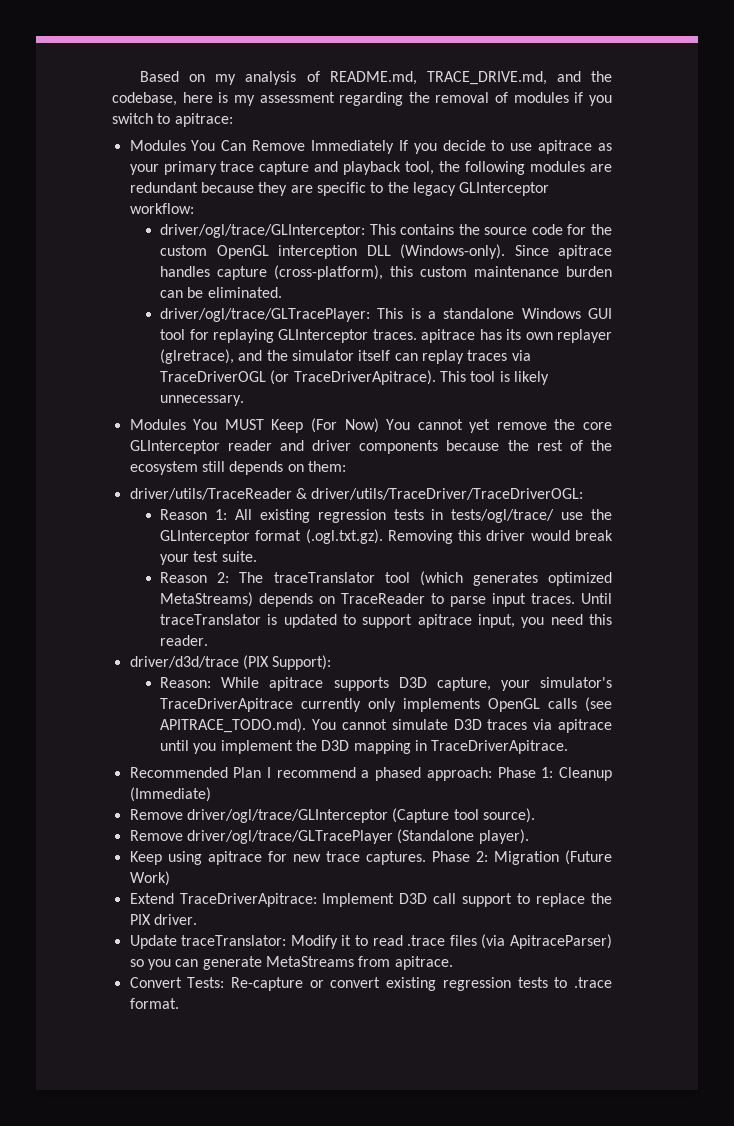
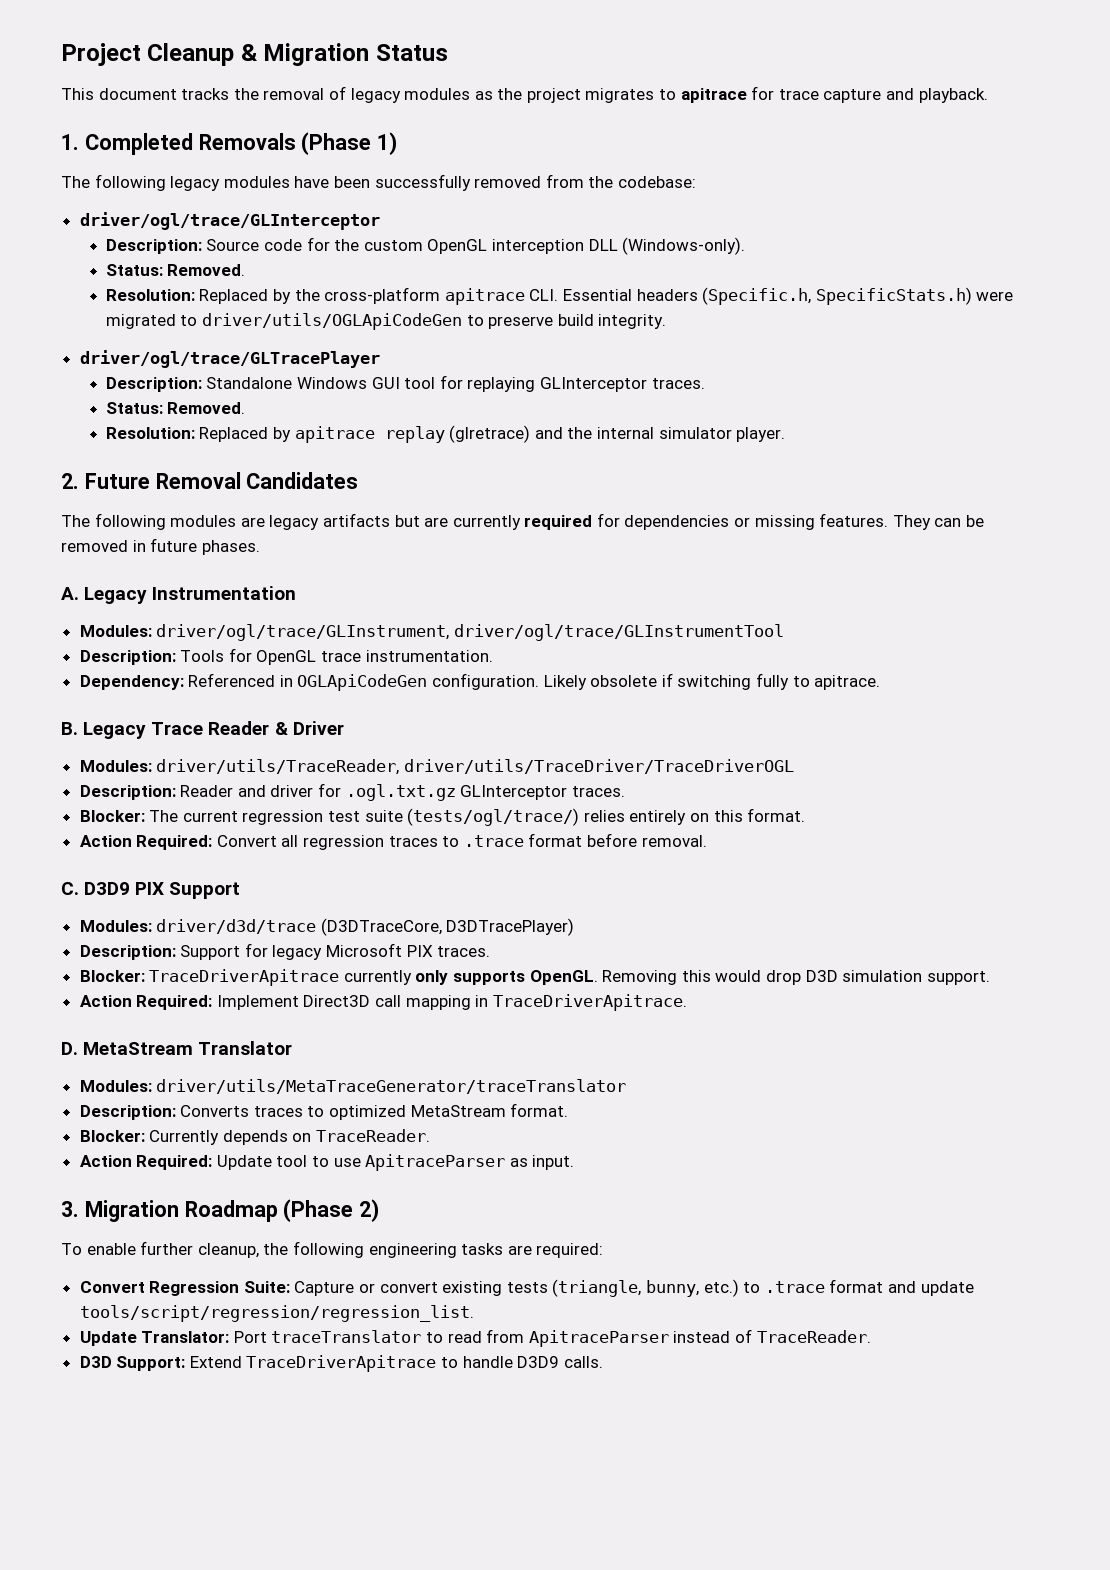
[140,71,612,85] [112,92,612,106] [112,113,233,127] [129,140,613,154] [129,161,612,175] [129,182,550,196] [129,203,194,214] [160,224,528,238] Based on my analysis of README.md, TRACE_DRIVE.md, and the codebase, here is my assessment regarding the removal of modules if you switch to apitrace: // Modules You Can Remove Immediately If you decide to use apitrace as your primary trace capture and playback tool, the following modules are redundant because they are specific to the legacy GLInterceptor workflow: // driver/ogl/trace/GLInterceptor: This contains the source -> [61,43,448,66] [61,86,988,103] [61,132,398,155] [61,174,696,191] [79,212,380,230] [105,239,260,254] Project Cleanup & Migration Status // This document tracks the removal of legacy modules as the project migrates to apitrace for trace capture and playback. // 1. Completed Removals (Phase 1) // The following legacy modules have been successfully removed from the codebase: // driver/ogl/trace/GLInterceptor // Description: Source
[514,245,612,259] [160,265,612,280] [160,287,282,298] [160,308,515,322] Since apitrace handles capture (cross-platform), this custom maintenance burden can be eliminated. // driver/ogl/trace/GLTracePlayer: This is a standalone -> [105,264,246,276] [105,287,1014,305] [105,313,667,330] [79,350,380,368] [105,377,293,392] // Status: Removed. // Resolution: Replaced by the cross-platform apitrace CLI. Essential headers (Specific.h, SpecificStats.h) were migrated to driver/utils/OGLApiCodeGen to preserve build integrity. // driver/ogl/trace/GLTracePlayer // Description: Standalone
[421,329,612,343] [160,349,531,364] [160,370,550,385] [160,395,245,406] [129,418,612,433] [129,440,612,454] [129,461,346,475] [129,488,584,500] [160,509,612,523] [160,529,613,544] [160,551,257,565] [160,571,612,586] [160,592,612,607] [160,614,612,628] [160,635,209,646] [129,655,332,670] [160,677,612,691] [160,697,612,712] [160,718,613,733] [160,740,569,754] [129,767,612,781] [129,787,211,802] [129,808,535,823] [129,829,529,844] [129,850,612,865] [129,871,170,886] [129,893,612,907] [129,914,197,925] [129,934,612,949] [129,956,453,970] [129,977,612,991] [129,998,179,1009] apitrace has its own replayer (glretrace), and the simulator itself can replay traces via TraceDriverOGL (or TraceDriverApitrace). This tool is likely unnecessary. // Modules You MUST Keep (For Now) You cannot yet remove the core GLInterceptor reader and driver components because the rest of the ecosystem still depends on them: // driver/utils/TraceReader & driver/utils/TraceDriver/TraceDriverOGL: // Reason 1: All existing regression tests in tests/ogl/trace/ use the GLInterceptor format (.ogl.txt.gz). Removing this driver would break your test suite. // Reason 2: The traceTranslator tool (which generates optimized MetaStreams) depends on TraceReader to parse input traces. Until traceTranslator is updated to support apitrace input, you need this reader. // driver/d3d/trace (PIX Support): // Reason: While apitrace supports D3D capture, your simulator's TraceDriverApitrace currently only implements OpenGL calls (see APITRACE_TODO.md). You cannot simulate D3D traces via apitrace until you implement the D3D mapping in TraceDriverApitrace. // Recommended Plan I recommend a phased approach: Phase 1: Cleanup (Immediate) // Remove driver/ogl/trace/GLInterceptor (Capture tool source). // Remove driver/ogl/trace/GLTracePlayer (Standalone player). // Keep using apitrace for new trace captures. Phase 2: Migration (Future Work) // Extend TraceDriverApitrace: Implement D3D call support to replace the PIX driver. // Update traceTranslator: Modify it to read .trace files (via ApitraceParser) so you can generate MetaStreams from apitrace. // Convert Tests: Re-capture or convert existing regression tests to .trace format. -> [105,402,246,414] [105,425,786,443] [61,472,359,489] [61,513,985,530] [61,538,260,555] [61,586,297,604] [79,624,784,641] [79,648,493,665] [79,673,881,691] [61,721,344,739] [79,759,794,775] [79,783,625,801] [79,808,806,826] [79,833,707,850] [61,882,241,899] [79,918,575,936] [79,943,491,960] [79,969,990,986] [79,994,687,1011] [61,1041,293,1055] [79,1079,627,1094] [79,1103,569,1120] [79,1129,431,1145] [79,1154,575,1171] [61,1199,380,1222] [61,1241,604,1258] [79,1279,974,1297] [79,1305,474,1322] [79,1329,871,1347] [79,1355,603,1372] // Status: Removed. // Resolution: Replaced by apitrace replay (glretrace) and the internal simulator player. // 2. Future Removal Candidates // The following modules are legacy artifacts but are currently required for dependencies or missing features. They can be removed in future phases. // A. Legacy Instrumentation // Modules: driver/ogl/trace/GLInstrument, driver/ogl/trace/GLInstrumentTool // Description: Tools for OpenGL trace instrumentation. // Dependency: Referenced in OGLApiCodeGen configuration. Likely obsolete if switching fully to apitrace. // B. Legacy Trace Reader & Driver // Modules: driver/utils/TraceReader, driver/utils/TraceDriver/TraceDriverOGL // Description: Reader and driver for .ogl.txt.gz GLInterceptor traces. // Blocker: The current regression test suite (tests/ogl/trace/) relies entirely on this format. // Action Required: Convert all regression traces to .trace format before removal. // C. D3D9 PIX Support // Modules: driver/d3d/trace (D3DTraceCore, D3DTracePlayer) // Description: Support for legacy Microsoft PIX traces. // Blocker: TraceDriverApitrace currently only supports OpenGL. Removing this would drop D3D simulation support. // Action Required: Implement Direct3D call mapping in TraceDriverApitrace. // D. MetaStream Translator // Modules: driver/utils/MetaTraceGenerator/traceTranslator // Description: Converts traces to optimized MetaStream format. // Blocker: Currently depends on TraceReader. // Action Required: Update tool to use ApitraceParser as input. // 3. Migration Roadmap (Phase 2) // To enable further cleanup, the following engineering tasks are required: // Convert Regression Suite: Capture or convert existing tests (triangle, bunny, etc.) to .trace format and update tools/script/regression/regression_list. // Update Translator: Port traceTranslator to read from ApitraceParser instead of TraceReader. // D3D Support: Extend TraceDriverApitrace to handle D3D9 calls.

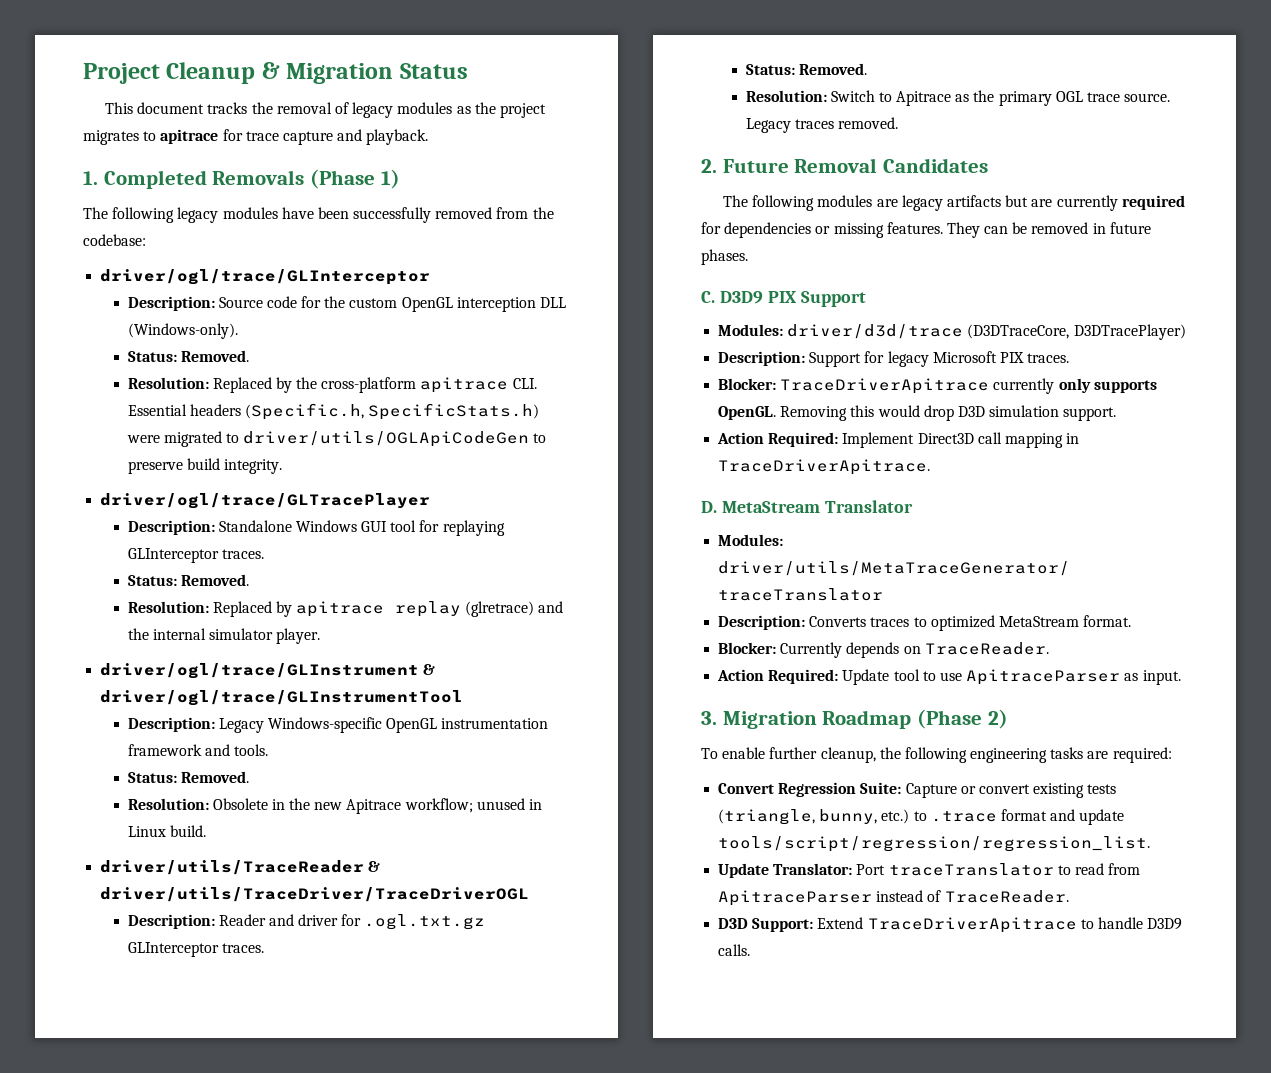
(786, 434) none -> [100,663,436,679] [100,690,464,706] [127,717,549,733] [127,744,268,756] [127,771,249,783] [127,798,542,814] [127,825,206,837] [100,860,381,875] [100,887,530,902] [127,914,486,930] [127,942,264,957] [745,63,867,75] [745,90,1171,106] [745,117,898,133] // driver/ogl/trace/GLInstrument & driver/ogl/trace/GLInstrumentTool // Description: Legacy Windows-specific OpenGL instrumentation framework and tools. // Status: Removed. // Resolution: Obsolete in the new Apitrace workflow; unused in Linux build. // driver/utils/TraceReader & driver/utils/TraceDriver/TraceDriverOGL // Description: Reader and driver for .ogl.txt.gz GLInterceptor traces. // Status: Removed. // Resolution: Switch to Apitrace as the primary OGL trace source. Legacy traces removed.
[61,586,297,604] [79,624,784,641] [79,648,493,665] [79,673,881,691] [61,721,344,739] [79,759,794,775] [79,783,625,801] [79,808,806,826] [79,833,707,850] // A. Legacy Instrumentation // Modules: driver/ogl/trace/GLInstrument, driver/ogl/trace/GLInstrumentTool // Description: Tools for OpenGL trace instrumentation. // Dependency: Referenced in OGLApiCodeGen configuration. Likely obsolete if switching fully to apitrace. // B. Legacy Trace Reader & Driver // Modules: driver/utils/TraceReader, driver/utils/TraceDriver/TraceDriverOGL // Description: Reader and driver for .ogl.txt.gz GLInterceptor traces. // Blocker: The current regression test suite (tests/ogl/trace/) relies entirely on this format. // Action Required: Convert all regression traces to .trace format before removal. -> (748, 257) none

